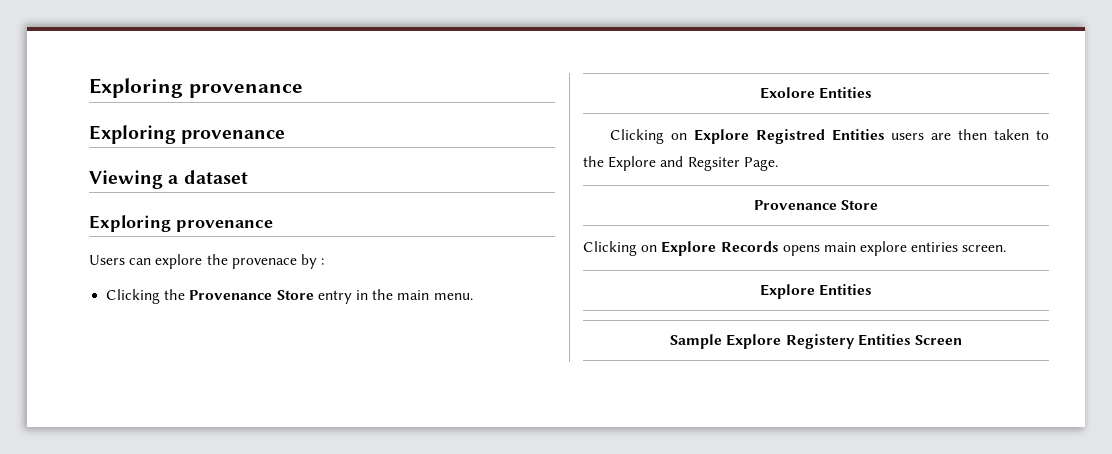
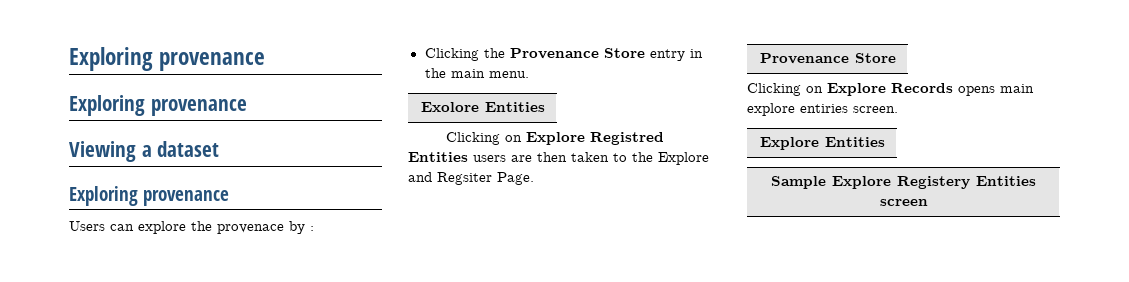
[914,335,962,345] Screen -> [879,199,928,206] screen

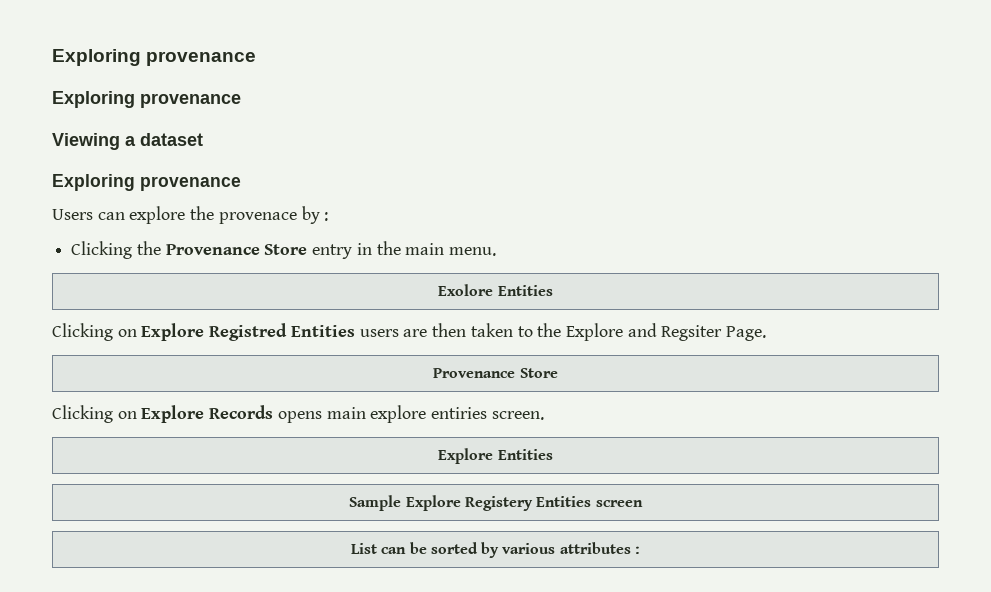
(928, 202) none -> [350,542,641,558] // List can be sorted by various attributes :

